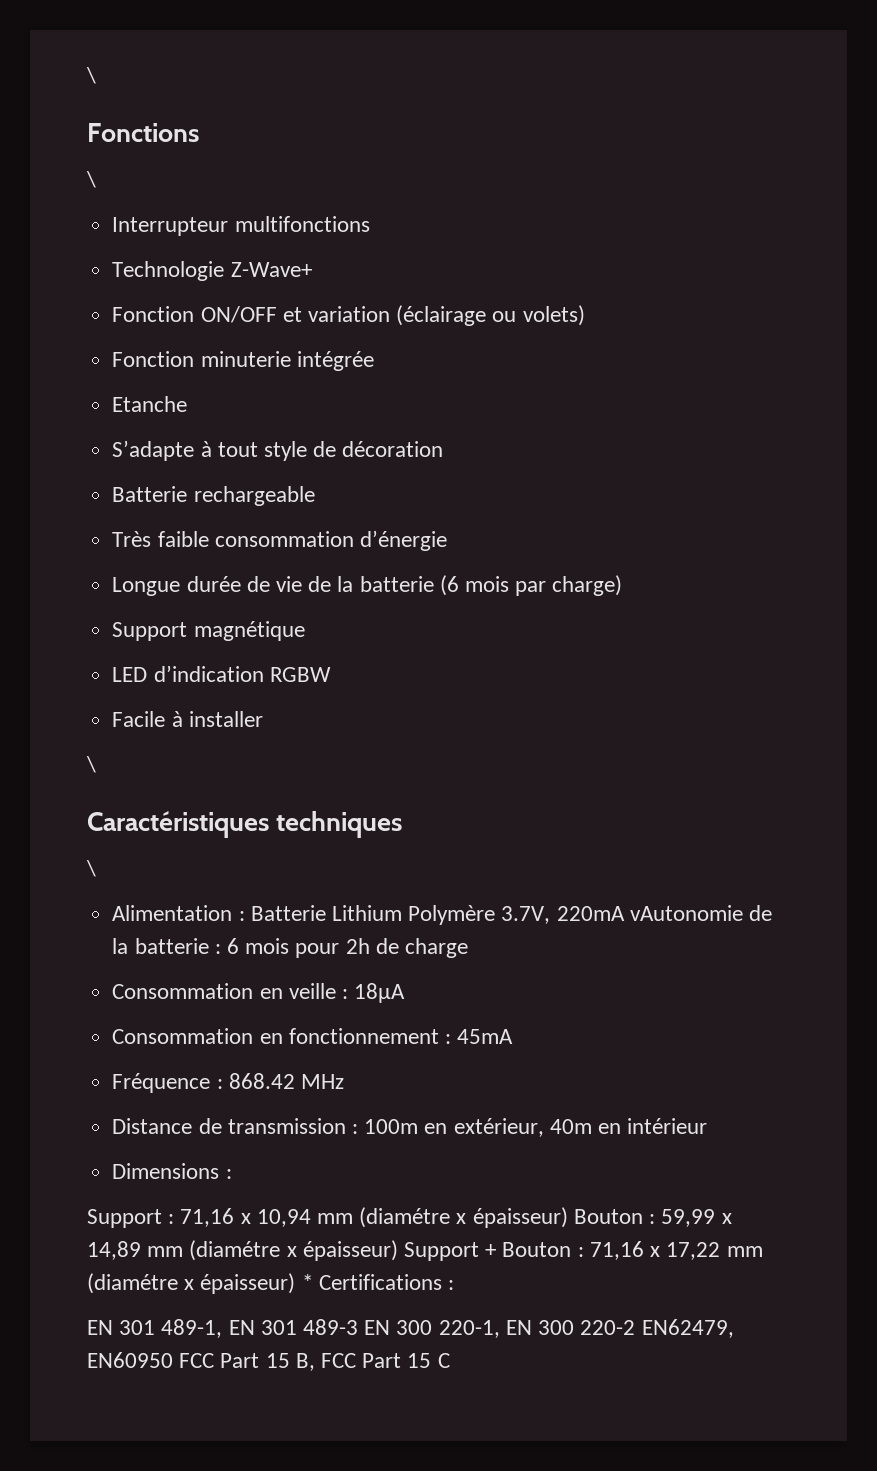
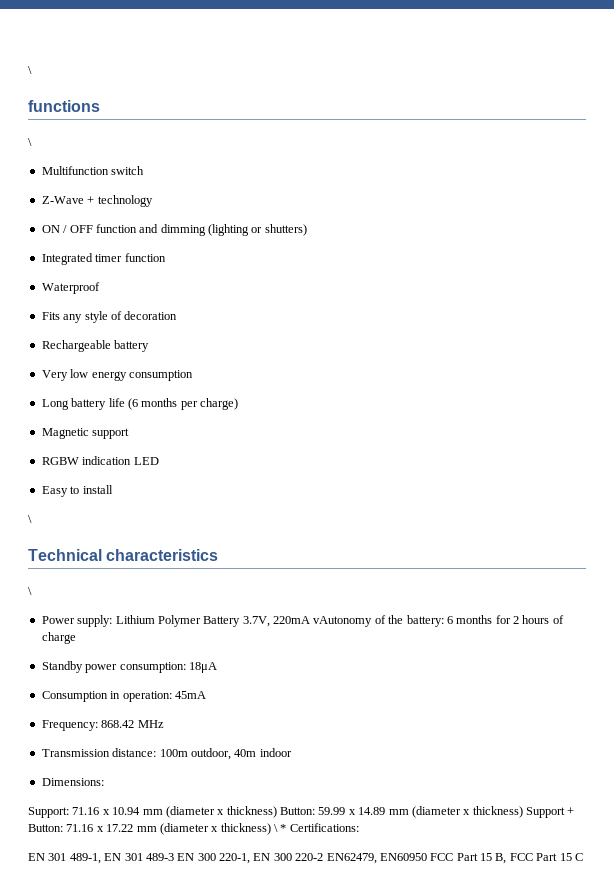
[86,67,96,84] [87,123,199,142] [86,171,96,188] [112,216,370,236] [112,261,312,281] [112,305,585,326] [112,351,374,371] [112,396,188,412] [112,440,444,461] [112,486,315,506] [112,530,447,551] [112,575,623,596] [112,621,305,641] [112,665,331,682] [112,711,263,727] [86,756,96,773] [87,811,403,838] [86,860,96,877] [112,905,772,925] [112,938,468,958] [112,983,406,1003] [112,1028,451,1044] \ // Fonctions // \ // Interrupteur multifonctions // Technologie Z-Wave+ // Fonction ON/OFF et variation (éclairage ou volets) // Fonction minuterie intégrée // Etanche // S’adapte à tout style de décoration // Batterie rechargeable // Très faible consommation d’énergie // Longue durée de vie de la batterie (6 mois par charge) // Support magnétique // LED d’indication RGBW // Facile à installer // \ // Caractéristiques techniques // \ // Alimentation : Batterie Lithium Polymère 3.7V, 220mA vAutonomie de la batterie : 6 mois pour 2h de charge // Consommation en veille : 18µA // Consommation en fonctionnement : -> [28,66,32,74] [28,100,100,112] [28,138,32,146] [41,166,145,175] [41,195,153,207] [41,224,307,236] [41,253,166,265] [41,282,100,294] [41,311,178,323] [41,340,150,352] [41,369,193,381] [41,398,238,410] [41,428,130,439] [41,456,159,465] [41,485,113,497] [28,515,32,523] [28,549,219,561] [28,587,32,595] [41,615,564,627] [41,632,76,644] [41,661,217,673] [41,691,172,702] \ // functions // \ // Multifunction switch // Z-Wave + technology // ON / OFF function and dimming (lighting or shutters) // Integrated timer function // Waterproof // Fits any style of decoration // Rechargeable battery // Very low energy consumption // Long battery life (6 months per charge) // Magnetic support // RGBW indication LED // Easy to install // \ // Technical characteristics // \ // Power supply: Lithium Polymer Battery 3.7V, 220mA vAutonomy of the battery: 6 months for 2 hours of charge // Standby power consumption: 18μA // Consumption in operation:
[112,1073,223,1093] Fréquence : -> [41,720,98,731] Frequency:
[112,1118,708,1137] [112,1163,232,1179] [87,1207,732,1228] [87,1240,763,1261] [87,1273,455,1294] Distance de transmission : 100m en extérieur, 40m en intérieur // Dimensions : // Support : 71,16 x 10,94 mm (diamétre x épaisseur) Bouton : 59,99 x 14,89 mm (diamétre x épaisseur) Support + Bouton : 71,16 x 17,22 mm (diamétre x épaisseur) * Certifications : -> [41,748,292,760] [41,778,104,786] [28,806,575,818] [28,823,359,835] Transmission distance: 100m outdoor, 40m indoor // Dimensions: // Support: 71.16 x 10.94 mm (diameter x thickness) Button: 59.99 x 14.89 mm (diameter x thickness) Support + Button: 71.16 x 17.22 mm (diameter x thickness) \ * Certifications:

